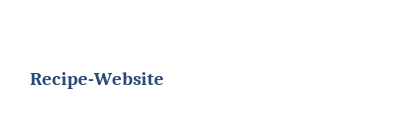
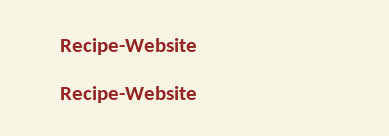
[30,72,164,89] Recipe-Website -> [60,38,197,55] [60,86,197,103] Recipe-Website // Recipe-Website

